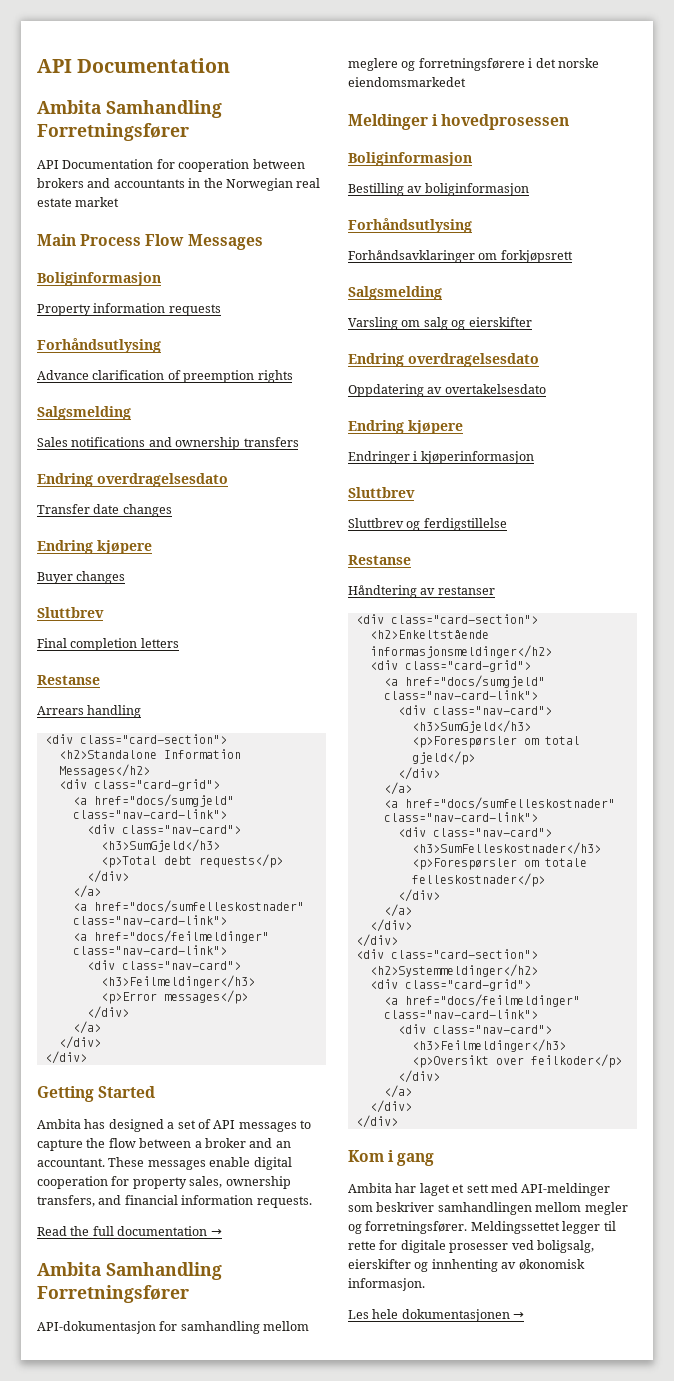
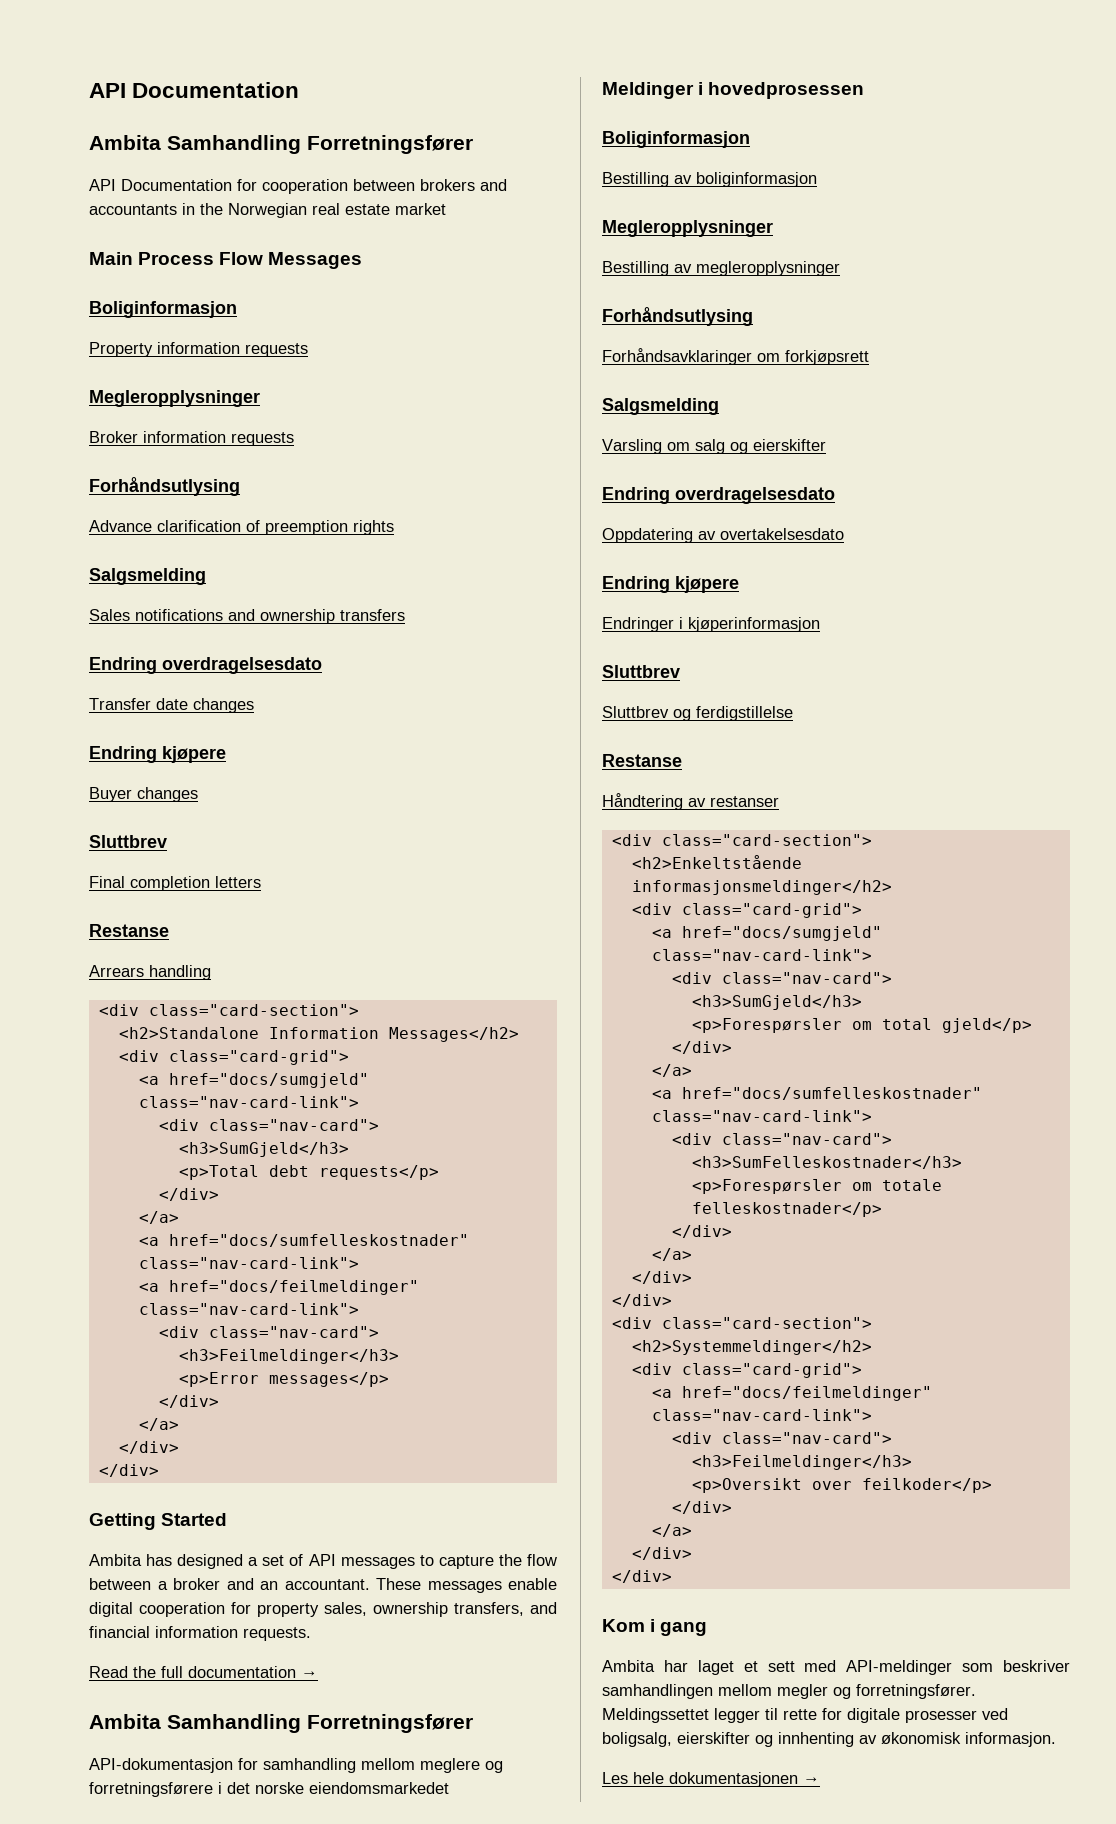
(221, 310) none -> [89,390,260,407] [89,431,294,446] // Megleropplysninger // Broker information requests
(529, 189) none -> [602,220,773,237] [602,261,840,276] // Megleropplysninger // Bestilling av megleropplysninger

